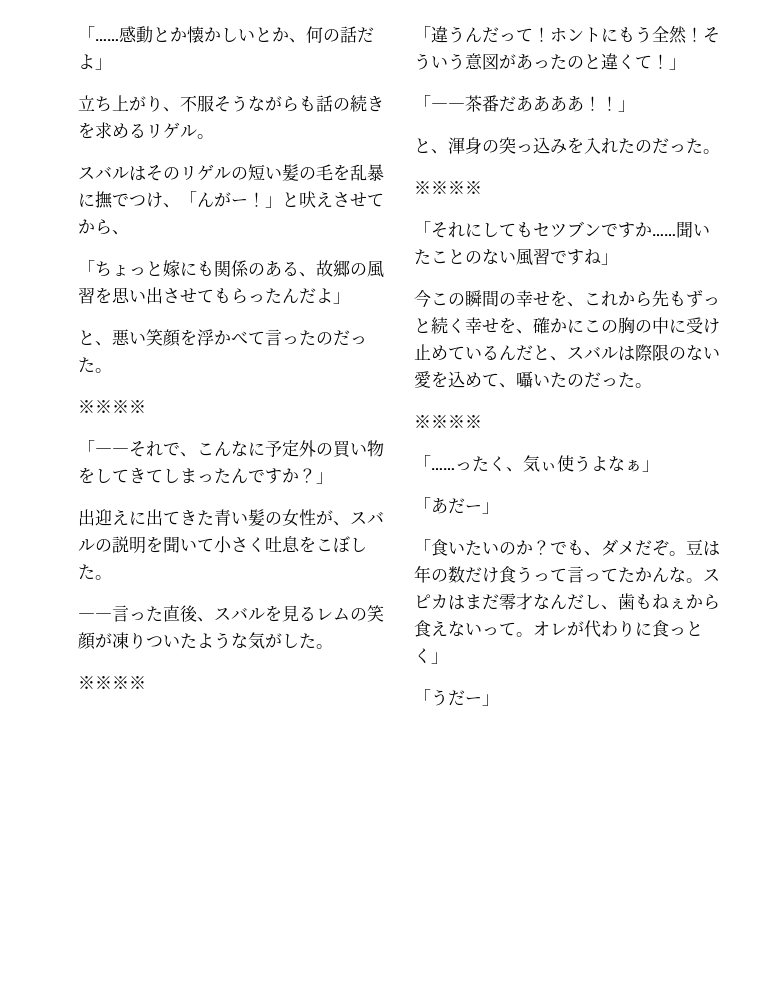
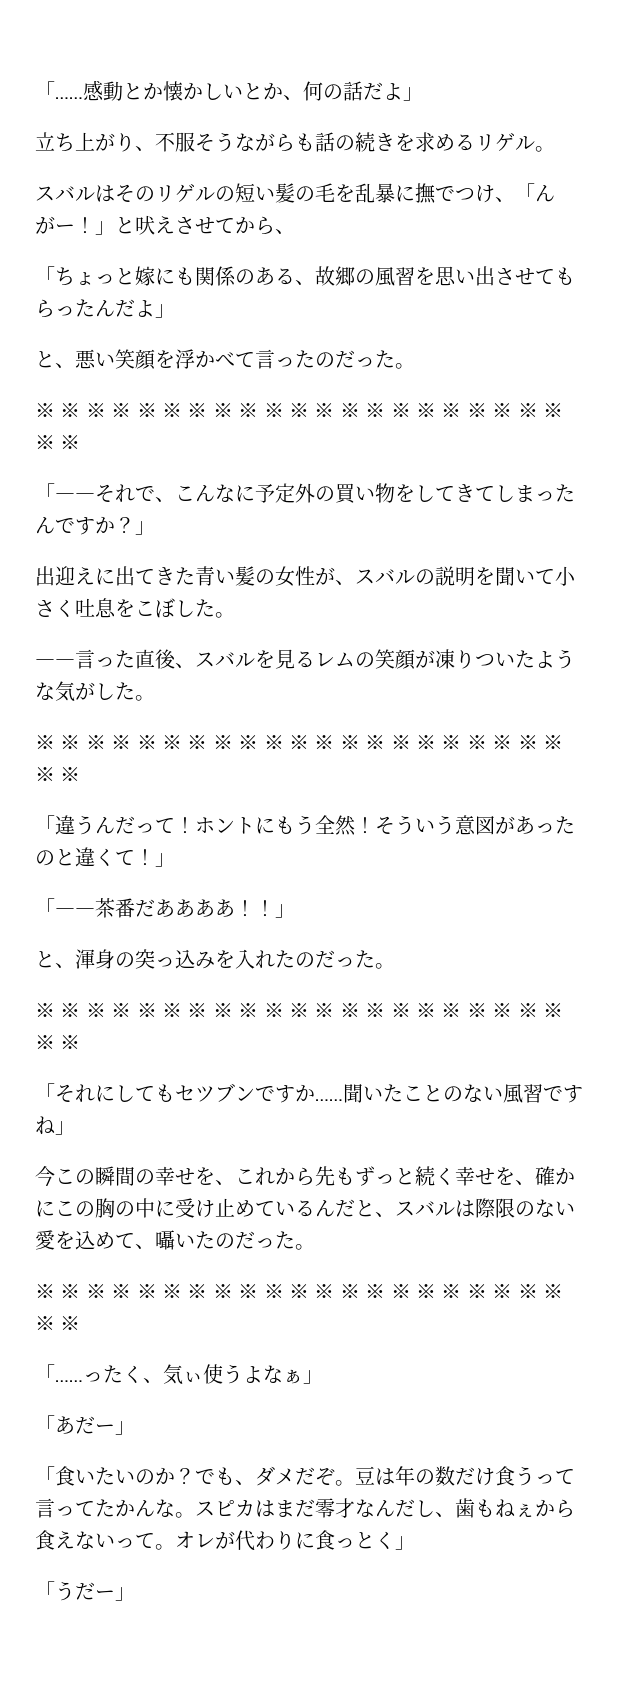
[78,400,146,413] ※※※※ -> [35,403,563,418] [35,435,81,450] ※ ※ ※ ※ ※ ※ ※ ※ ※ ※ ※ ※ ※ ※ ※ ※ ※ ※ ※ ※ ※ ※ ※
[78,676,146,689] ※※※※ -> [35,735,563,750] [35,767,81,782] ※ ※ ※ ※ ※ ※ ※ ※ ※ ※ ※ ※ ※ ※ ※ ※ ※ ※ ※ ※ ※ ※ ※
[414,181,482,194] ※※※※ -> [35,1003,563,1018] [35,1035,81,1050] ※ ※ ※ ※ ※ ※ ※ ※ ※ ※ ※ ※ ※ ※ ※ ※ ※ ※ ※ ※ ※ ※ ※
[414,415,482,428] ※※※※ -> [35,1284,563,1299] [35,1316,81,1331] ※ ※ ※ ※ ※ ※ ※ ※ ※ ※ ※ ※ ※ ※ ※ ※ ※ ※ ※ ※ ※ ※ ※

